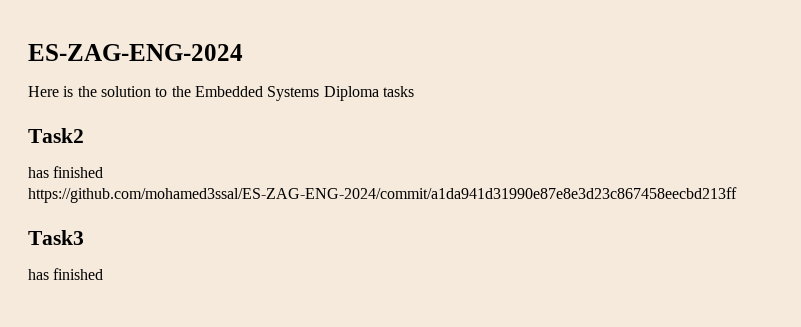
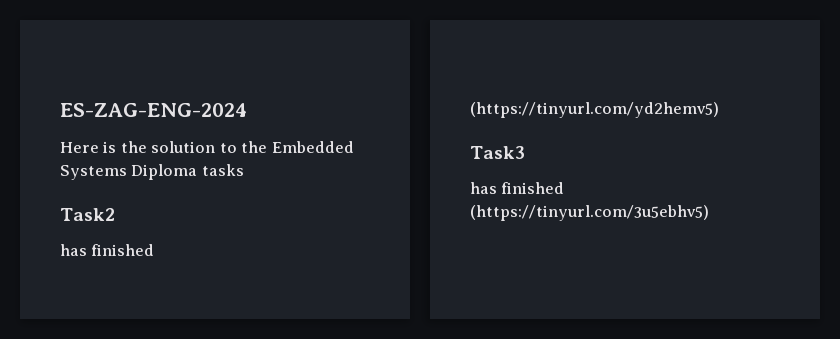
[28,187,737,203] https://github.com/mohamed3ssal/ES-ZAG-ENG-2024/commit/a1da941d31990e87e8e3d23c867458eecbd213ff -> [470,102,719,118] (https://tinyurl.com/yd2hemv5)
(104, 274) none -> [470,205,709,221] (https://tinyurl.com/3u5ebhv5)

